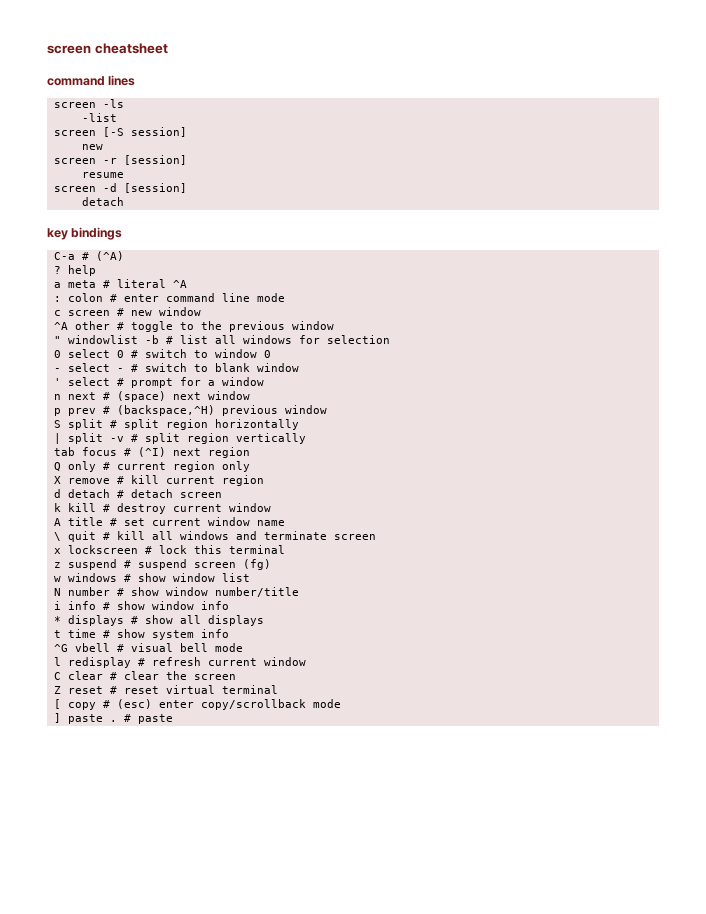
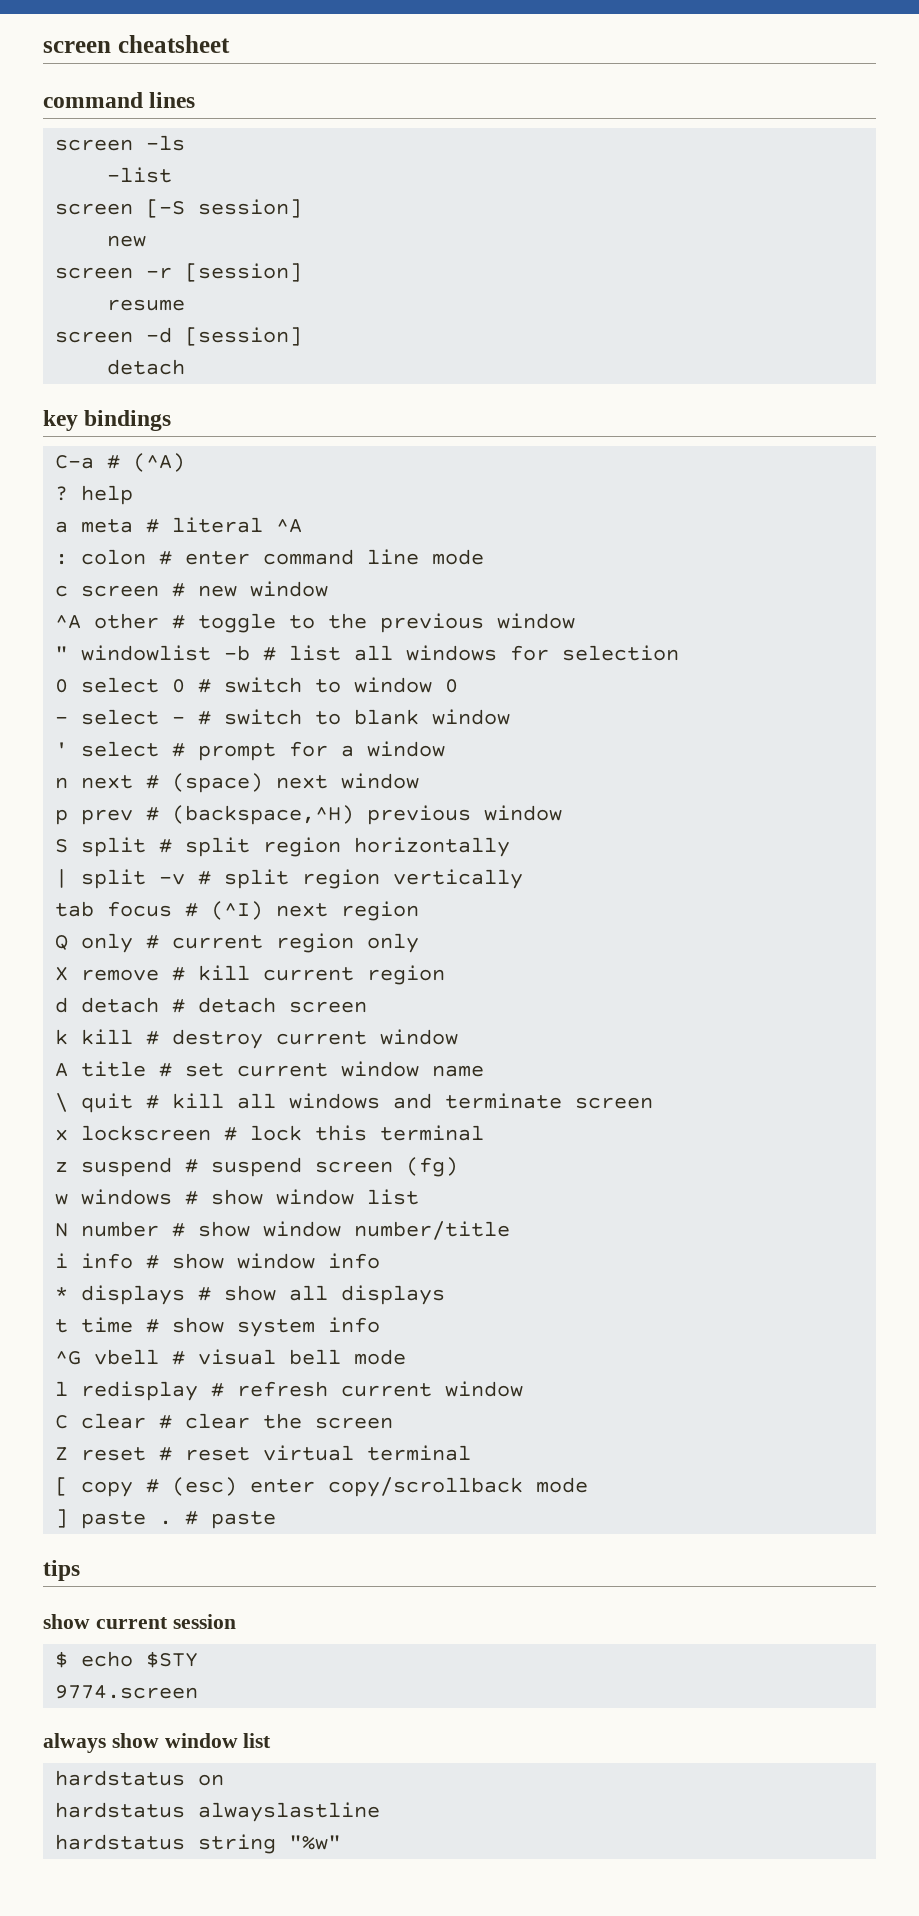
(173, 719) none -> [43,1560,80,1581] [43,1614,236,1629] [55,1651,198,1668] [55,1685,198,1699] [43,1733,272,1753] [55,1770,224,1786] [55,1802,380,1822] [55,1834,341,1854] // tips // show current session // $ echo $STY // 9774.screen // always show window list // hardstatus on // hardstatus alwayslastline // hardstatus string "%w"

